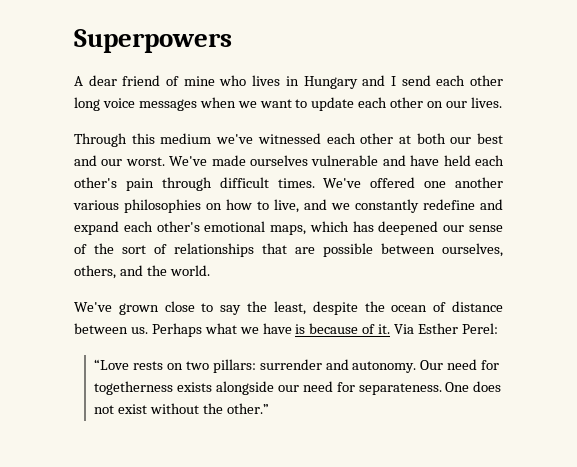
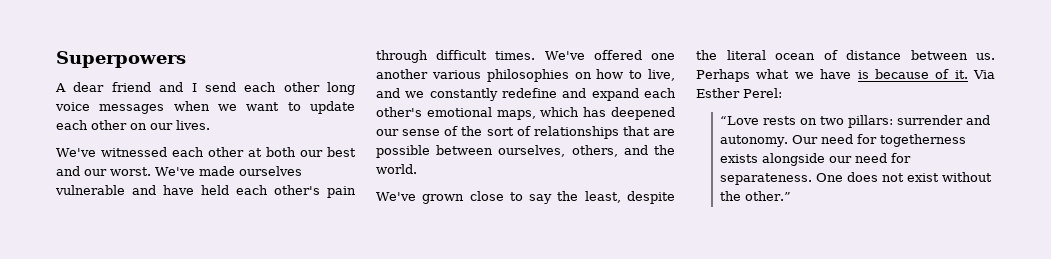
[166,75,358,89] of mine who lives in Hungary -> (151, 87) none
[74,133,254,147] Through this medium we've -> [56,148,96,157] We've
(385, 306) none -> [726,50,766,60] literal

